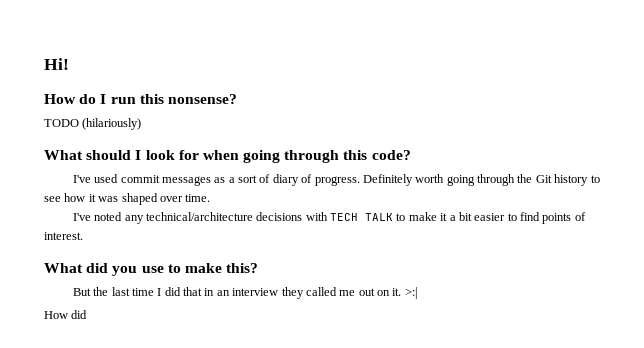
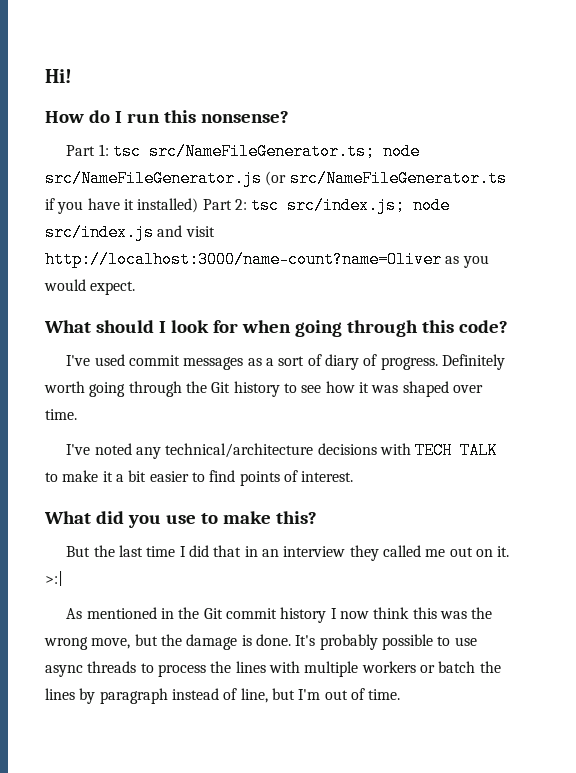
[44,118,142,130] TODO (hilariously) -> [66,143,421,160] [45,170,507,187] [45,197,451,214] [45,224,215,241] [45,251,489,268] [44,279,136,295] Part 1: tsc src/NameFileGenerator.ts; node src/NameFileGenerator.js (or src/NameFileGenerator.ts if you have it installed) Part 2: tsc src/index.js; node src/index.js and visit http://localhost:3000/name-count?name=Oliver as you would expect.
[44,310,88,319] How did -> [66,607,493,623] [44,634,477,650] [45,661,501,677] [45,688,401,704] As mentioned in the Git commit history I now think this was the wrong move, but the damage is done. It's probably possible to use async threads to process the lines with multiple workers or batch the lines by paragraph instead of line, but I'm out of time.

